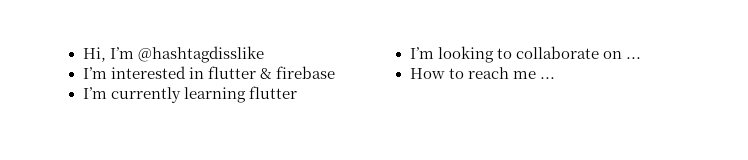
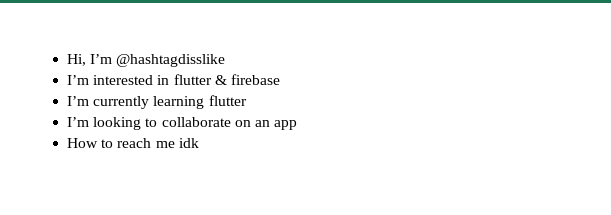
[625,57,641,59] ... -> [254,120,298,130] an app
[539,77,555,79] ... -> [178,138,199,148] idk

